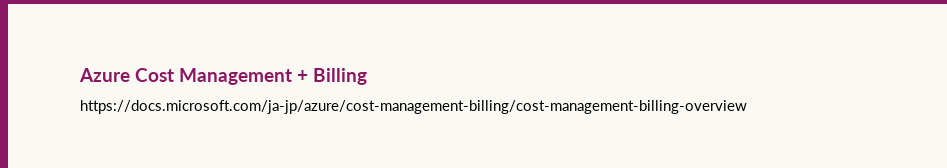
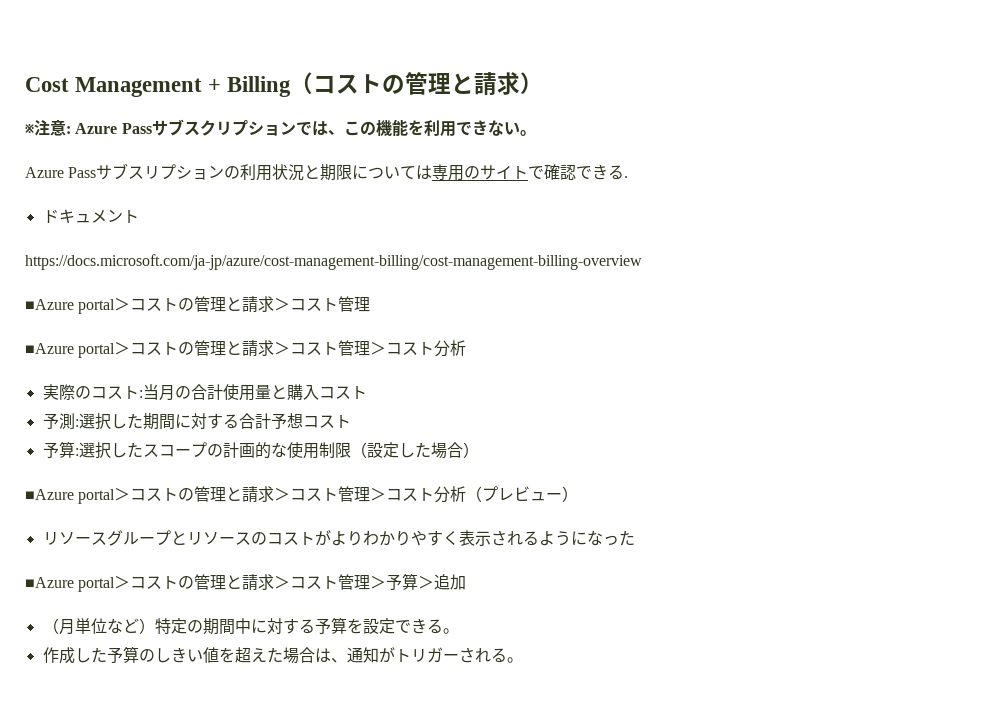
[79,68,130,82] Azure -> (25, 84) none
[80,100,747,114] // https://docs.microsoft.com/ja-jp/azure/cost-management-billing/cost-management-billing-overview -> [290,72,544,96] [25,119,536,137] [25,163,629,181] [42,209,139,223] [25,254,642,270] [25,296,371,314] [25,340,467,358] [42,384,367,401] [42,413,351,430] [42,441,479,459] [25,486,579,504] [42,530,635,546] [25,573,467,592] [42,617,459,635] [42,646,523,664] （コストの管理と請求） // ※注意: Azure Passサブスクリプションでは、この機能を利用できない。 // Azure Passサブスリプションの利用状況と期限については専用のサイトで確認できる. // ドキュメント // https://docs.microsoft.com/ja-jp/azure/cost-management-billing/cost-management-billing-overview // ■Azure portal＞コストの管理と請求＞コスト管理 // ■Azure portal＞コストの管理と請求＞コスト管理＞コスト分析 // 実際のコスト:当月の合計使用量と購入コスト // 予測:選択した期間に対する合計予想コスト // 予算:選択したスコープの計画的な使用制限（設定した場合） // ■Azure portal＞コストの管理と請求＞コスト管理＞コスト分析（プレビュー） // リソースグループとリソースのコストがよりわかりやすく表示されるようになった // ■Azure portal＞コストの管理と請求＞コスト管理＞予算＞追加 // （月単位など）特定の期間中に対する予算を設定できる。 // 作成した予算のしきい値を超えた場合は、通知がトリガーされる。

